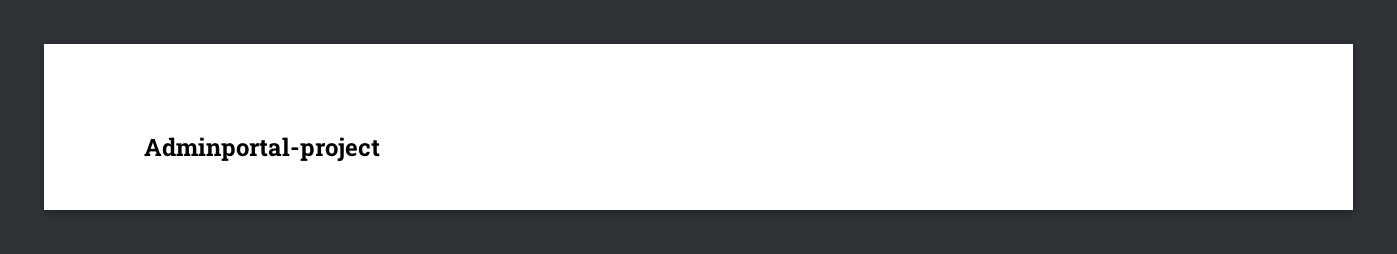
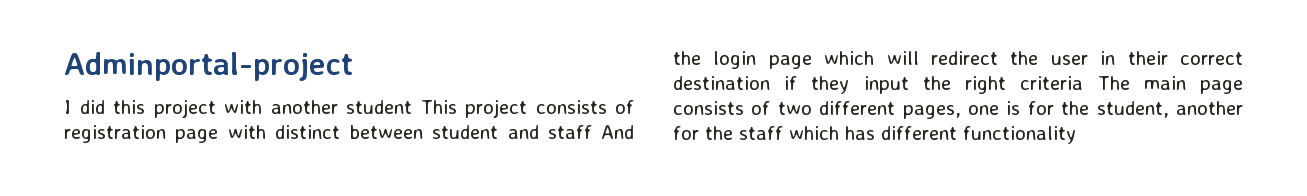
(380, 149) none -> [64,99,634,118] [64,125,634,143] [673,51,1243,69] [673,76,1243,94] [673,101,1243,119] [673,126,1076,144] // I did this project with another student This project consists of registration page with distinct between student and staff And the login page which will redirect the user in their correct destination if they input the right criteria The main page consists of two different pages, one is for the student, another for the staff which has different functionality

